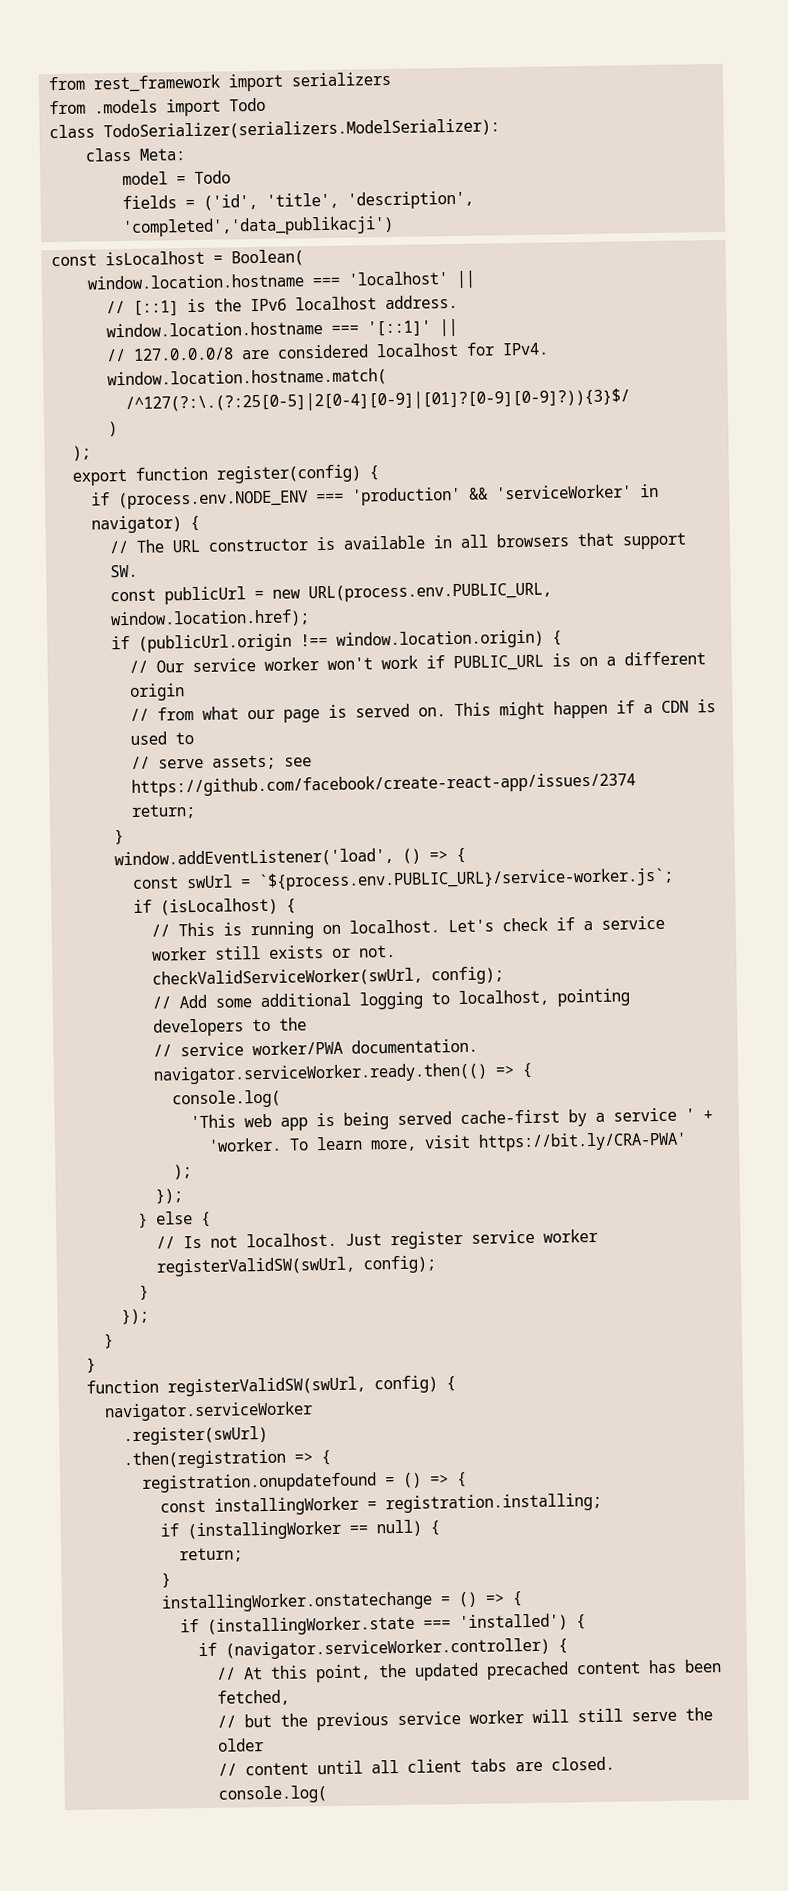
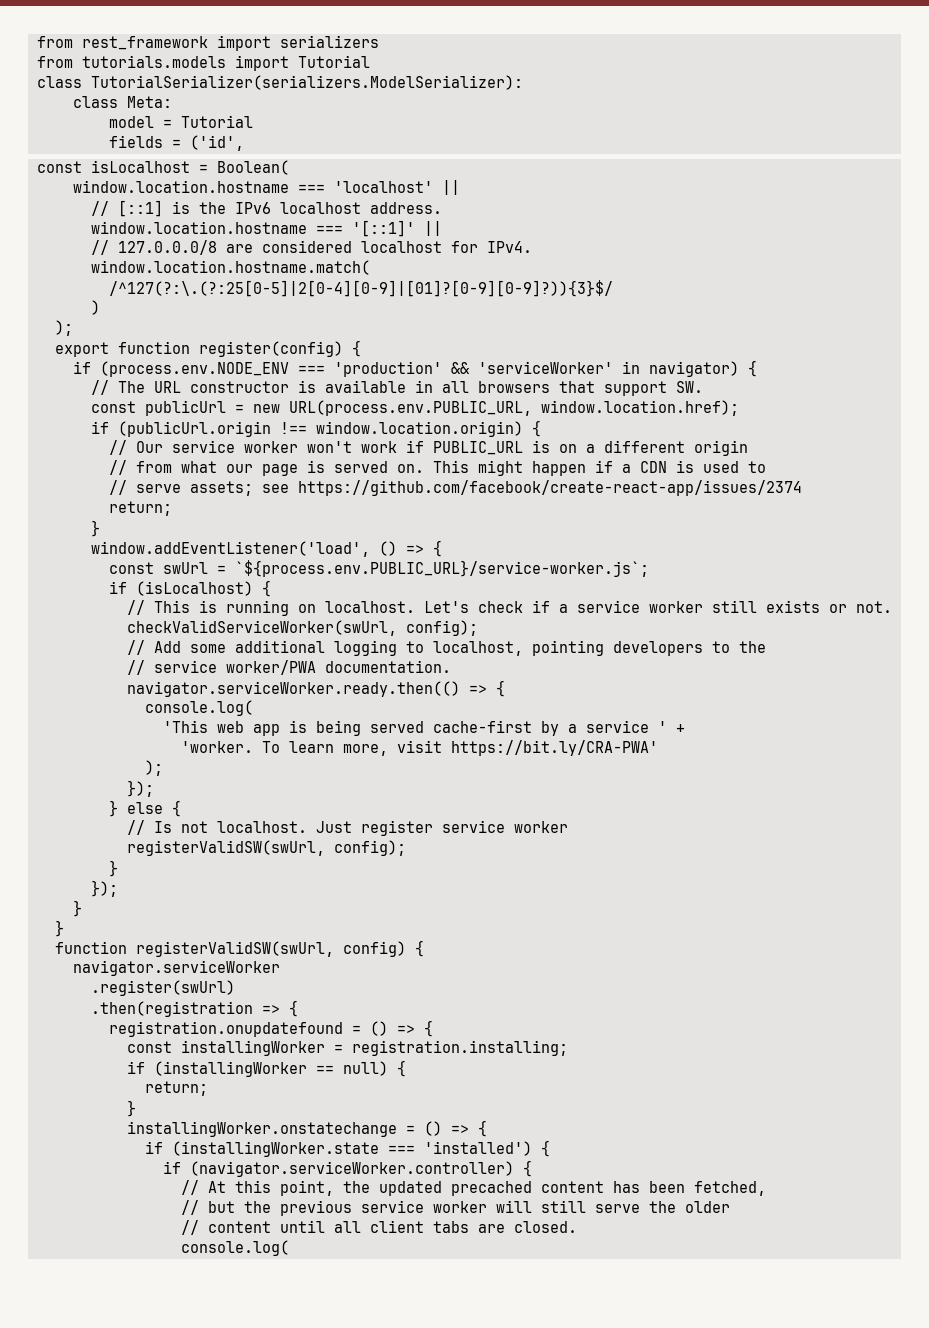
[93,97,266,117] [48,118,500,141] .models import Todo // class TodoSerializer(serializers.ModelSerializer): -> [82,55,370,71] [37,75,523,90] tutorials.models import Tutorial // class TutorialSerializer(serializers.ModelSerializer):
[193,170,231,184] Todo -> [181,115,253,128] Tutorial
[265,190,474,210] [121,215,394,238] 'title', 'description', 'completed','data_publikacji') -> (244, 143) none

